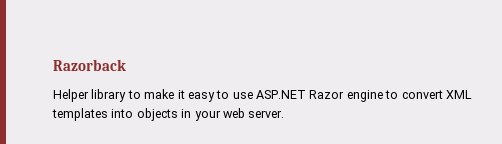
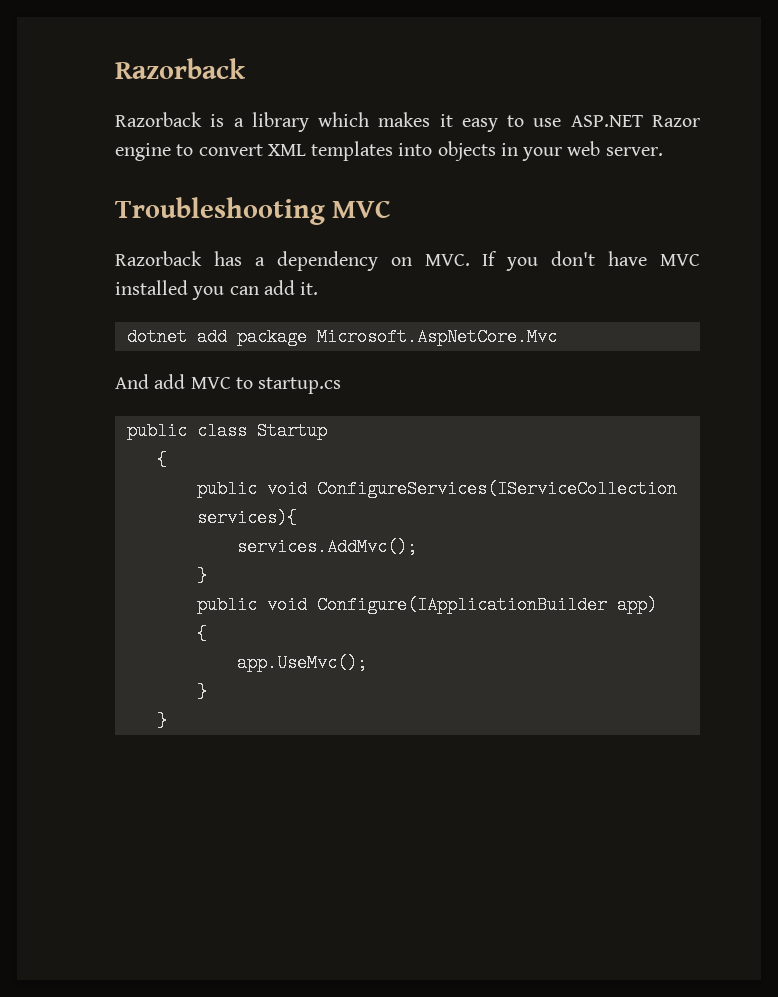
[53,89,175,102] Helper library to make -> [115,112,431,132] Razorback is a library which makes
(285, 114) none -> [115,197,392,225] [115,251,700,271] [115,280,319,300] [126,328,557,346] [115,374,342,394] [126,422,327,440] [156,451,167,469] [196,480,677,498] [196,509,297,527] [236,538,417,556] [196,567,207,585] [196,596,657,614] [196,625,207,643] [236,654,367,672] [196,683,207,701] [156,712,167,730] // Troubleshooting MVC // Razorback has a dependency on MVC. If you don't have MVC installed you can add it. // dotnet add package Microsoft.AspNetCore.Mvc // And add MVC to startup.cs // public class Startup // { // public void ConfigureServices(IServiceCollection services){ // services.AddMvc(); // } // public void Configure(IApplicationBuilder app) // { // app.UseMvc(); // } // }

